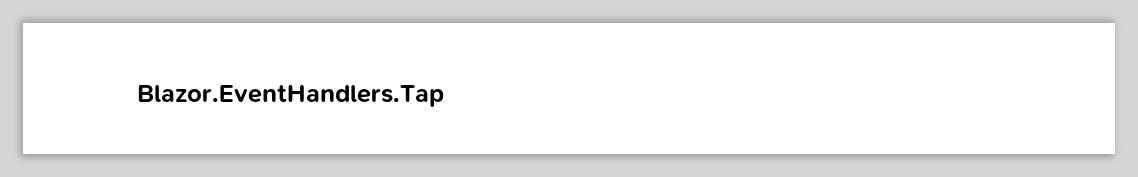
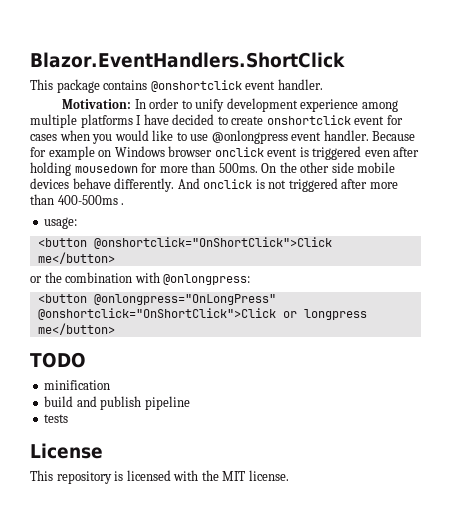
[137,85,444,107] Blazor.EventHandlers.Tap -> [30,52,345,68] [30,79,323,93] [62,98,398,112] [30,114,403,128] [30,130,416,144] [30,146,420,160] [30,162,396,176] [30,178,398,192] [30,194,125,205] [44,217,78,229] [37,237,332,249] [37,252,115,264] [30,272,251,285] [37,294,276,305] [37,308,367,320] [37,323,115,335] [30,352,86,368] [44,380,111,390] [44,396,190,410] [44,414,69,423] [30,443,103,459] [30,470,289,484] Blazor.EventHandlers.ShortClick // This package contains @onshortclick event handler. // Motivation: In order to unify development experience among multiple platforms I have decided to create onshortclick event for cases when you would like to use @onlongpress event handler. Because for example on Windows browser onclick event is triggered even after holding mousedown for more than 500ms. On the other side mobile devices behave differently. And onclick is not triggered after more than 400-500ms . // usage: // <button @onshortclick="OnShortClick">Click me</button> // or the combination with @onlongpress: // <button @onlongpress="OnLongPress" @onshortclick="OnShortClick">Click or longpress me</button> // TODO // minification // build and publish pipeline // tests // License // This repository is licensed with the MIT license.

